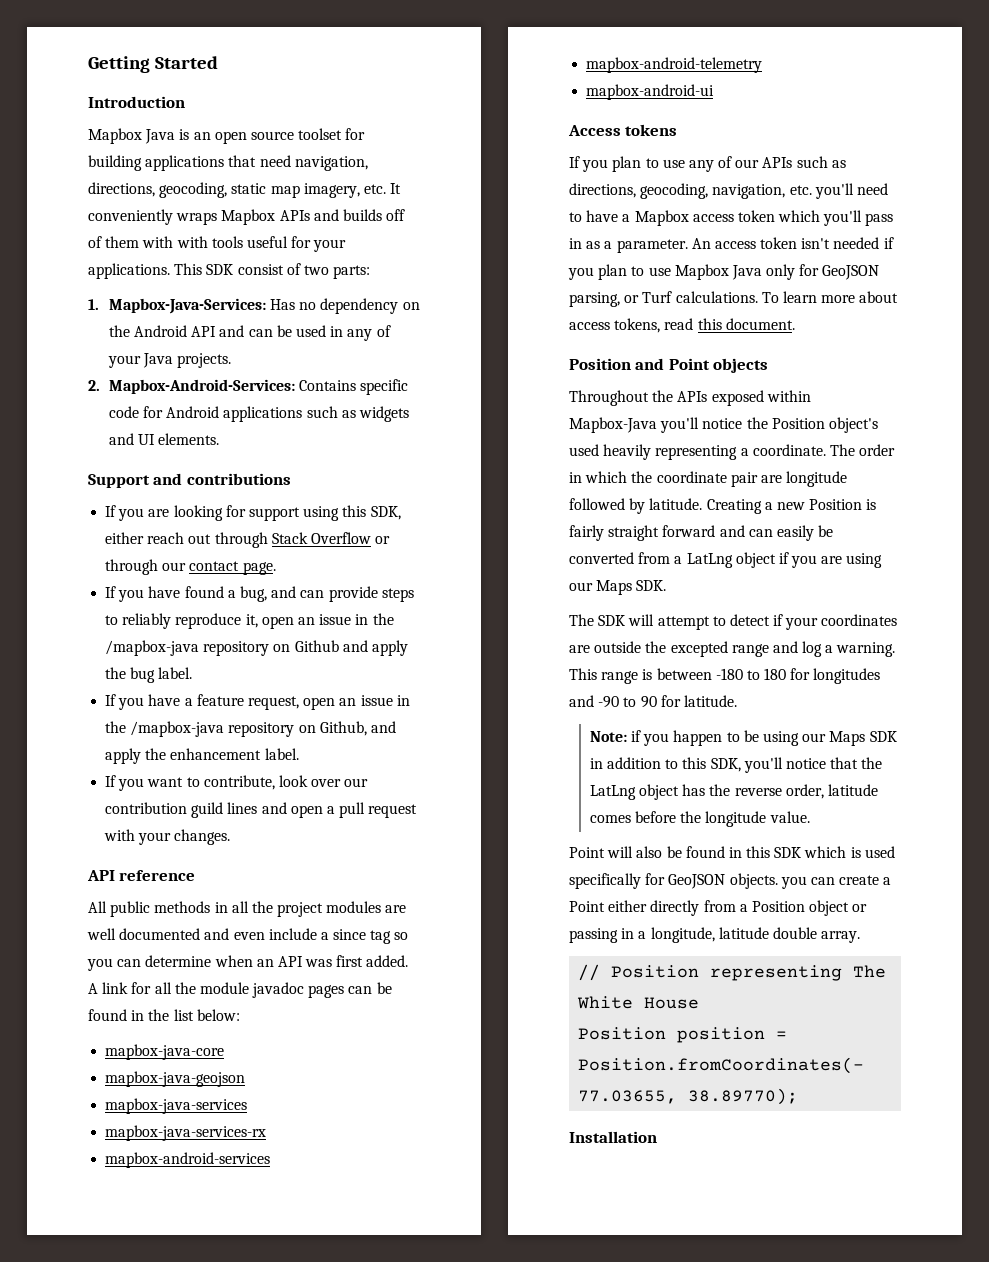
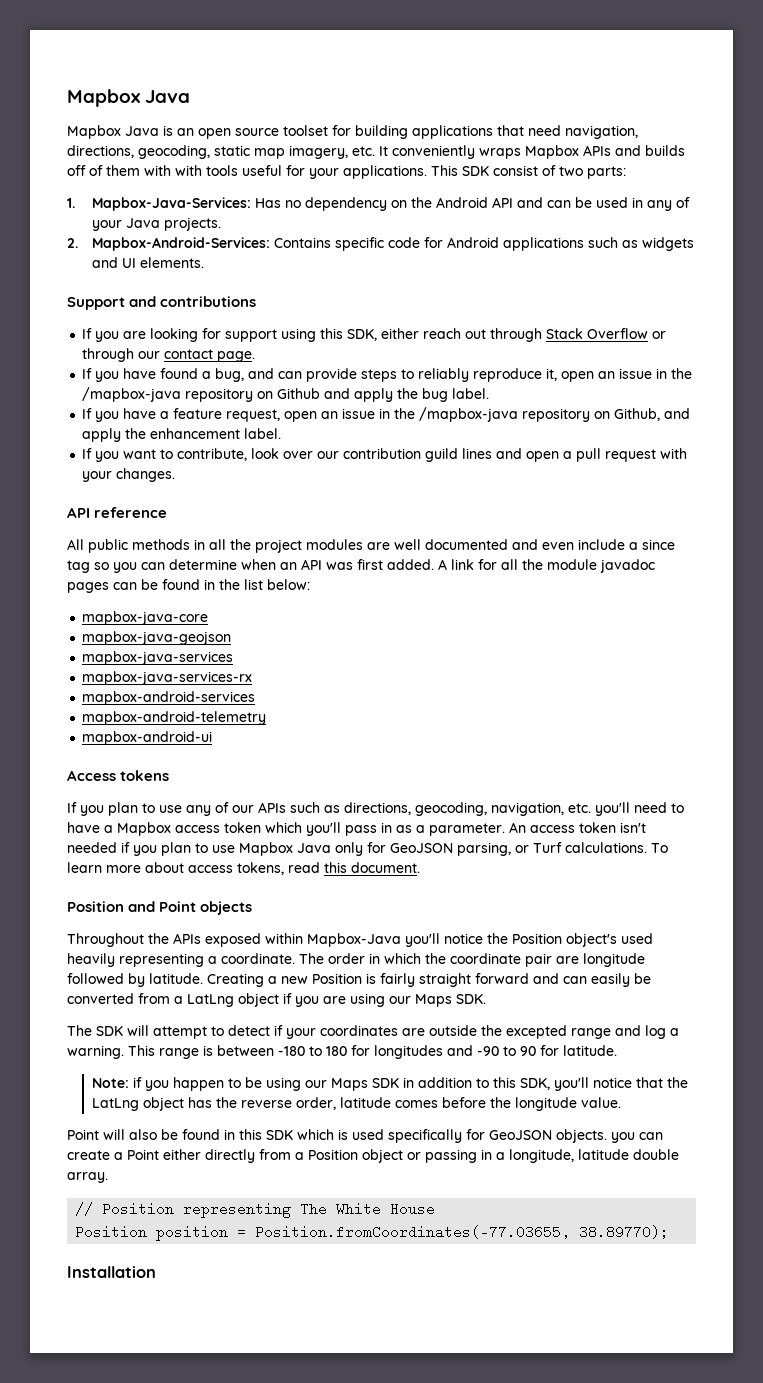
[88,56,219,73] [88,96,185,108] Getting Started // Introduction -> [67,89,191,107] Mapbox Java

